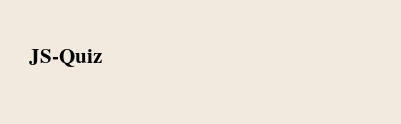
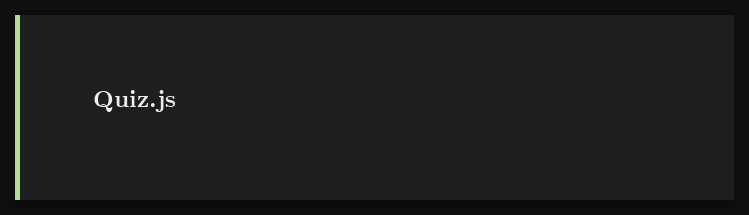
[29,49,102,67] JS-Quiz -> [93,90,176,112] Quiz.js

